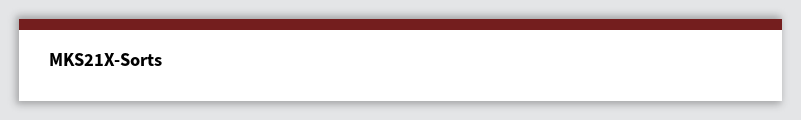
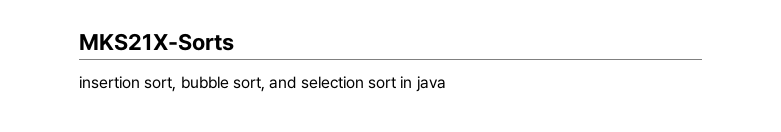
(162, 59) none -> [79,76,446,92] // insertion sort, bubble sort, and selection sort in java

